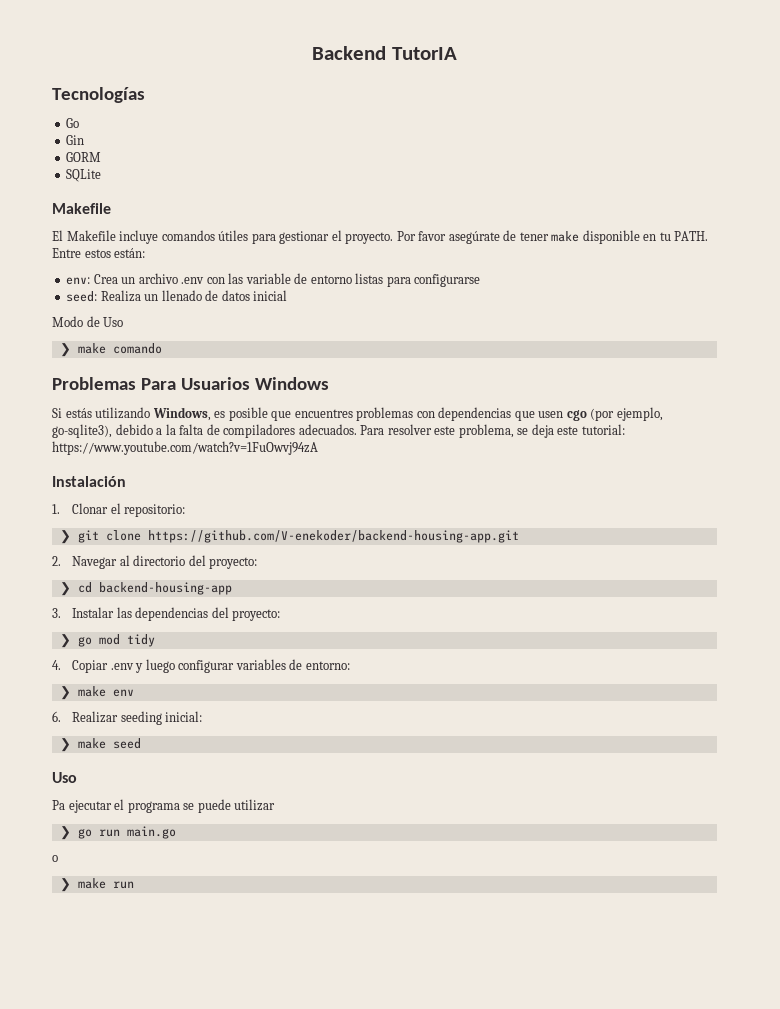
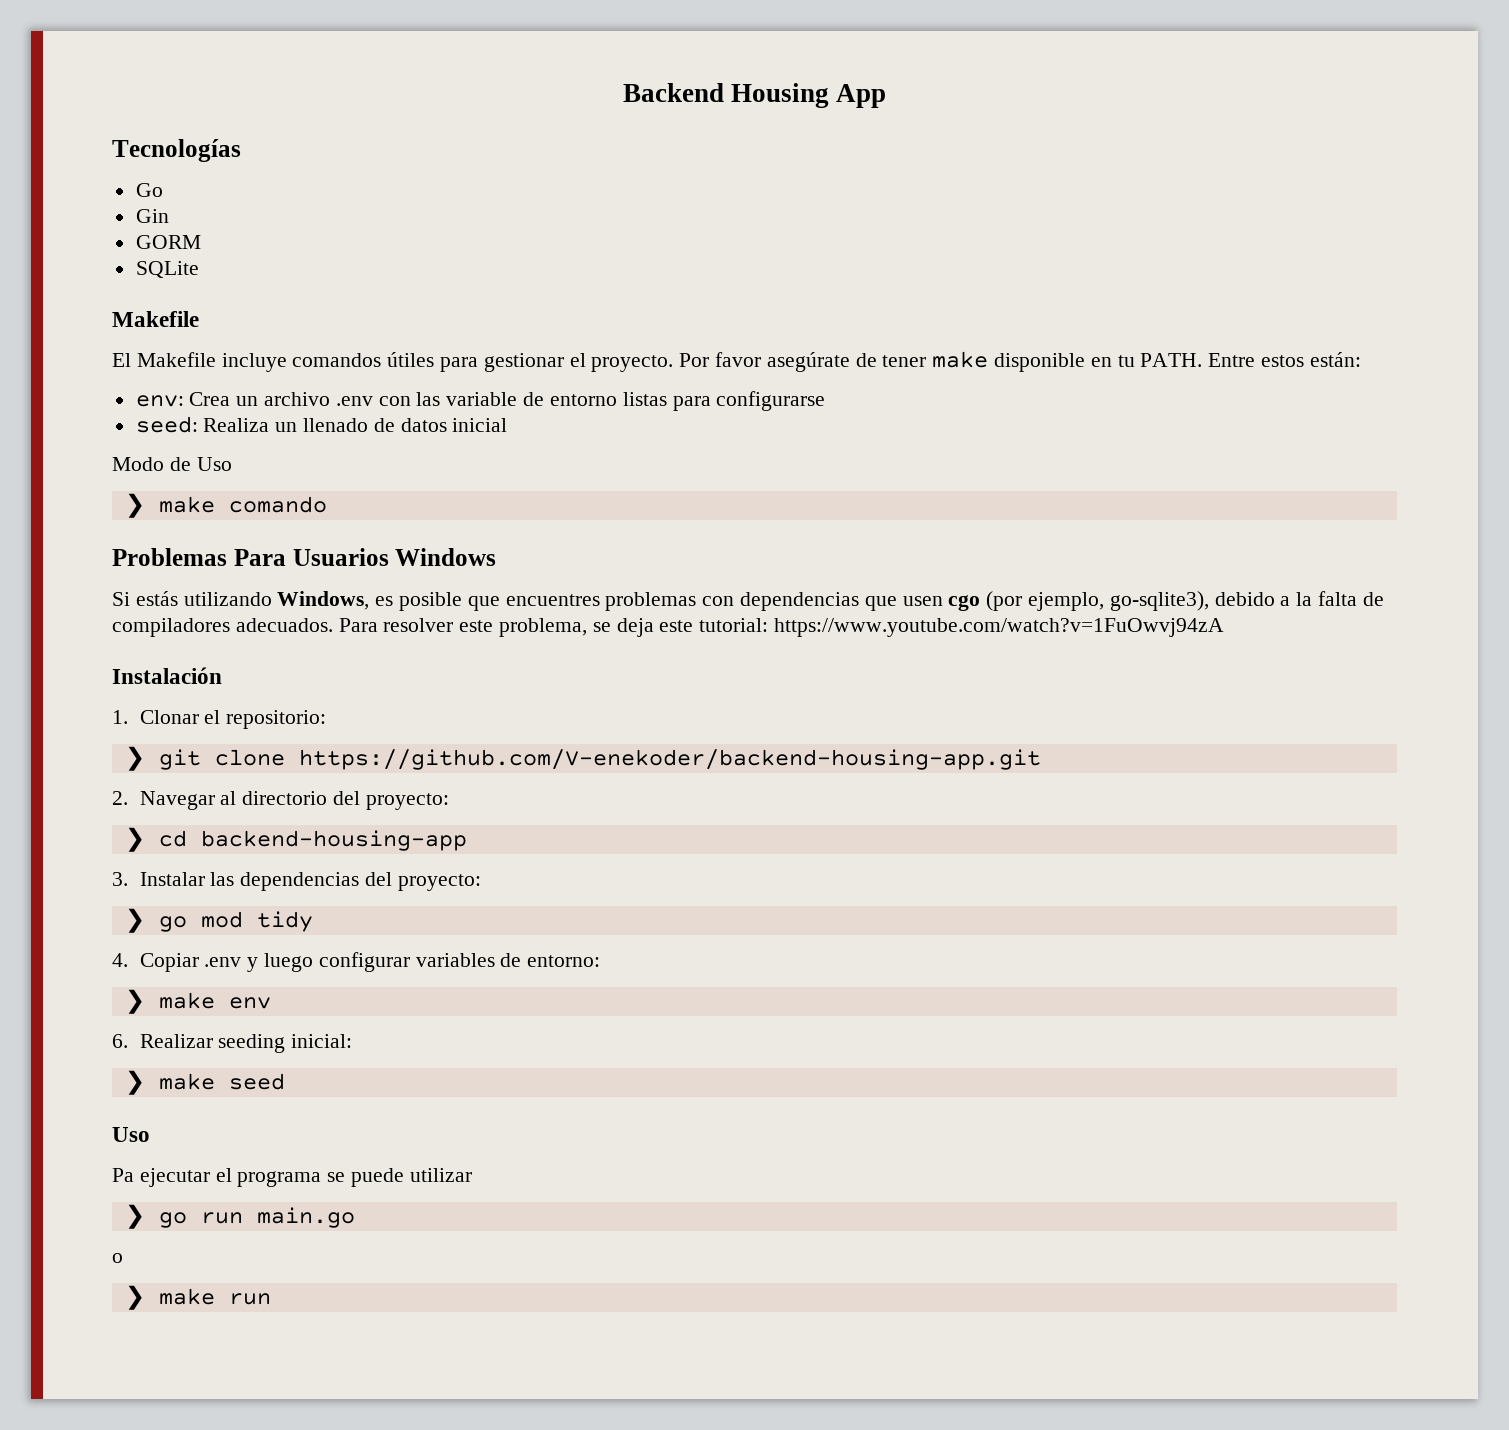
[391,47,457,60] TutorIA -> [731,83,887,108] Housing App

